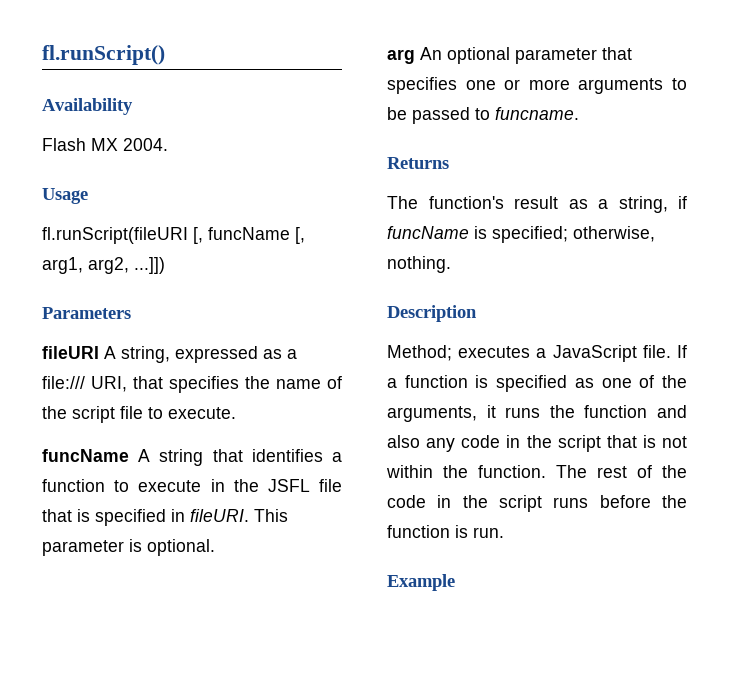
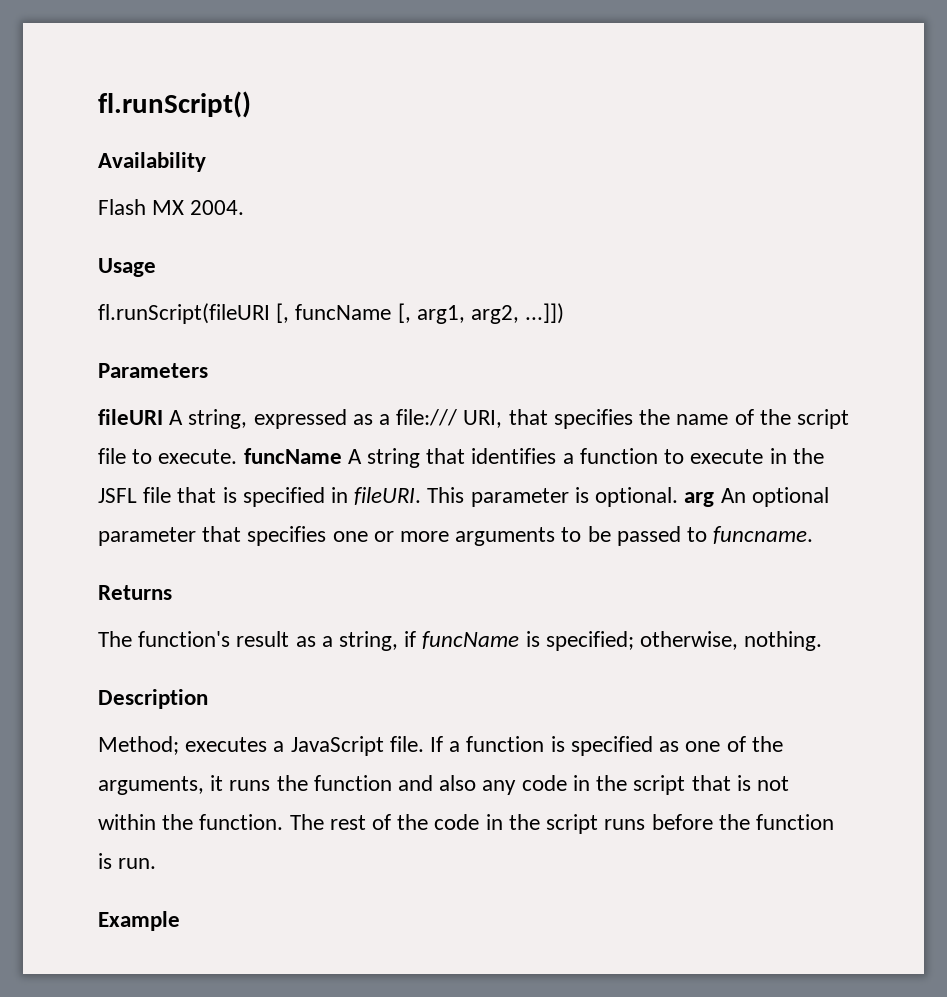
(236, 413) // -> (238, 456) none
(215, 547) // -> (679, 497) none

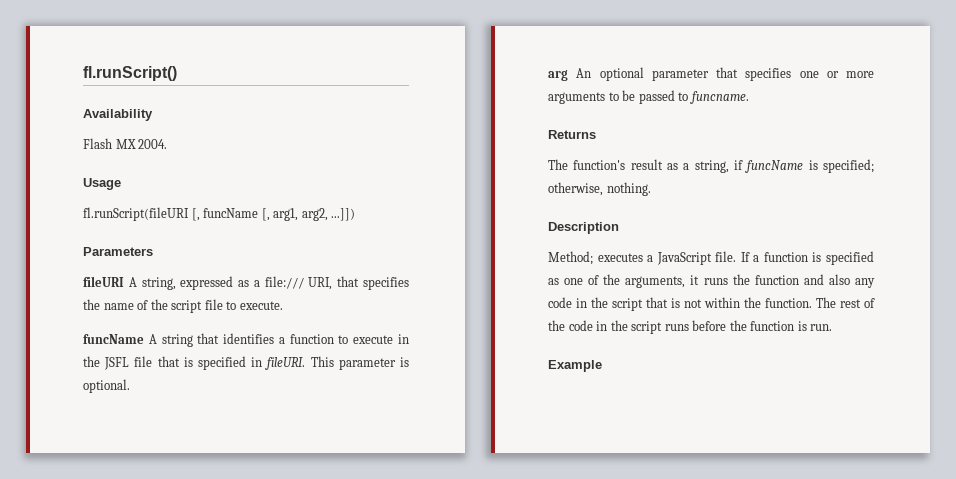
(238, 456) none -> (283, 305) //
(679, 497) none -> (130, 386) //

